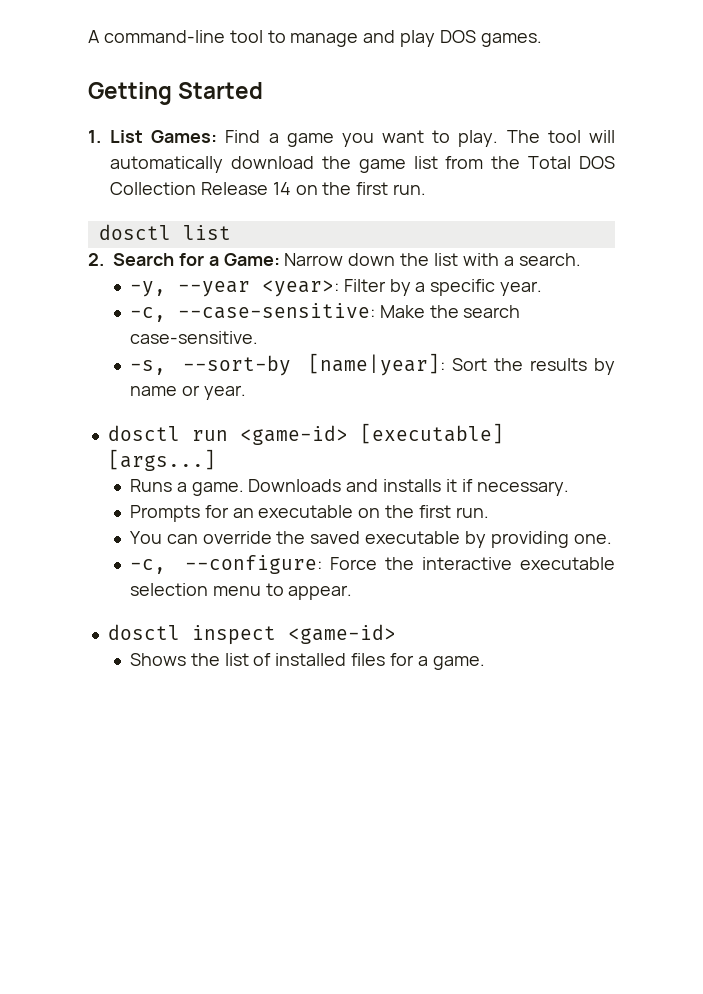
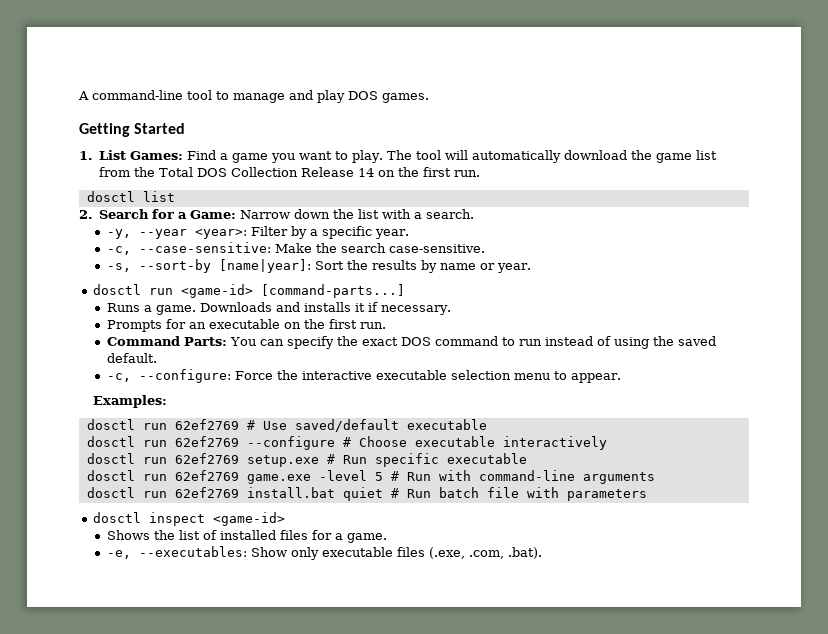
[359,423,504,444] [107,449,216,471] [executable] [args...] -> [260,284,405,298] [command-parts...]
[129,531,612,548] You can override the saved executable by providing one. -> [106,336,716,349] [106,353,157,363] Command Parts: You can specify the exact DOS command to run instead of using the saved default.
(353, 592) none -> [92,395,167,408] [86,419,487,432] [86,436,607,450] [86,453,527,467] [86,470,655,484] [86,487,647,501] // Examples: // dosctl run 62ef2769 # Use saved/default executable // dosctl run 62ef2769 --configure # Choose executable interactively // dosctl run 62ef2769 setup.exe # Run specific executable // dosctl run 62ef2769 game.exe -level 5 # Run with command-line arguments // dosctl run 62ef2769 install.bat quiet # Run batch file with parameters
(485, 663) none -> [106,546,542,560] // -e, --executables: Show only executable files (.exe, .com, .bat).

